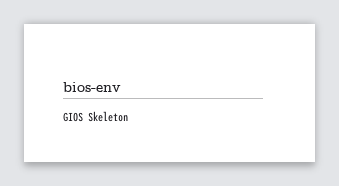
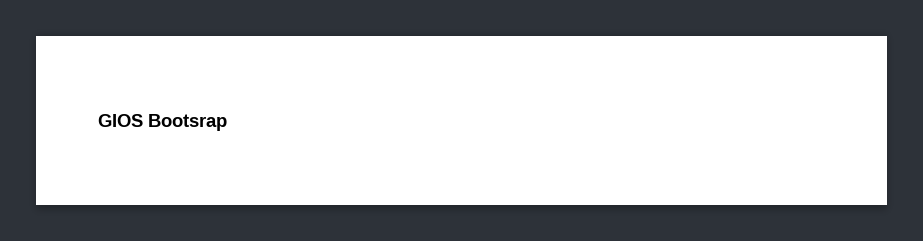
[63,82,121,92] [63,111,128,122] bios-env // GIOS Skeleton -> [98,114,227,131] GIOS Bootsrap

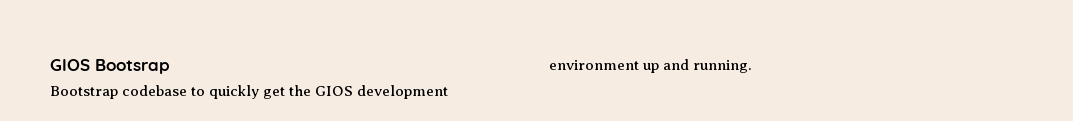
(227, 122) none -> [50,85,449,99] [549,59,753,73] // Bootstrap codebase to quickly get the GIOS development environment up and running.

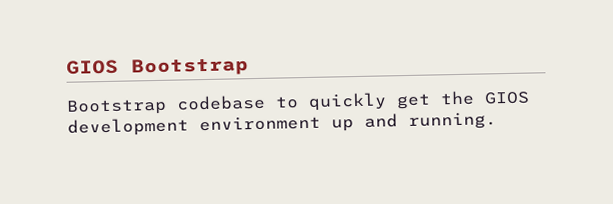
[50,59,170,74] GIOS Bootsrap -> [66,57,249,77] GIOS Bootstrap

